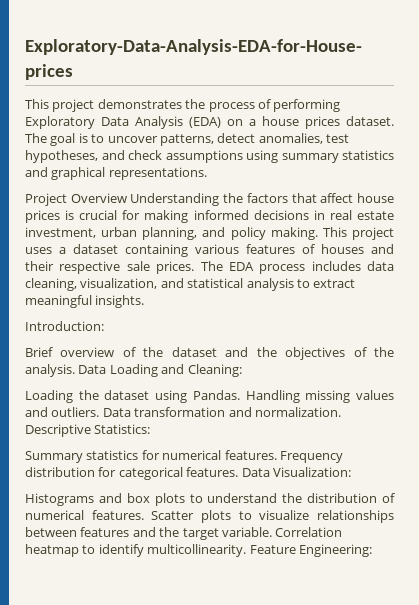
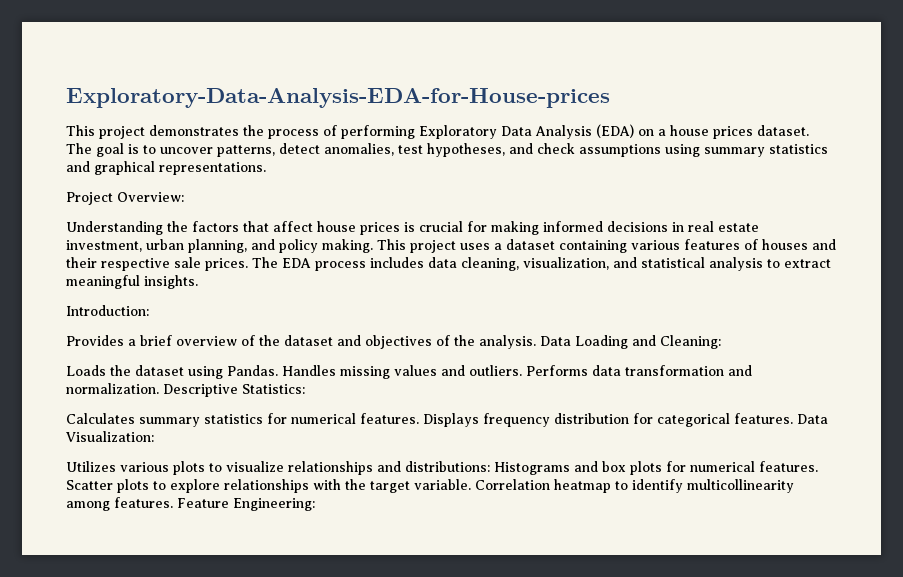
[70,193,127,203] Overview -> [117,192,184,202] Overview: //
[25,347,53,357] Brief -> [66,335,172,346] Provides a brief
[256,347,277,357] the -> (361, 340) none
[25,390,73,403] Loading -> [66,365,106,376] Loads
[245,390,300,403] Handling -> [282,365,336,376] Handles
[102,408,131,417] Data -> [526,365,621,376] Performs data
[25,451,83,463] Summary -> [66,413,200,427] Calculates summary
[279,451,343,463] Frequency -> [423,413,550,427] Displays frequency
[25,493,395,506] Histograms and box plots to understand the distribution of -> [66,461,686,475] Utilizes various plots to visualize relationships and distributions: Histograms and box plots for
[259,510,394,523] [25,527,156,537] visualize relationships between features and -> [170,479,341,493] explore relationships with
[147,544,247,557] multicollinearity. -> [687,479,794,493] [66,497,173,511] multicollinearity among features.

